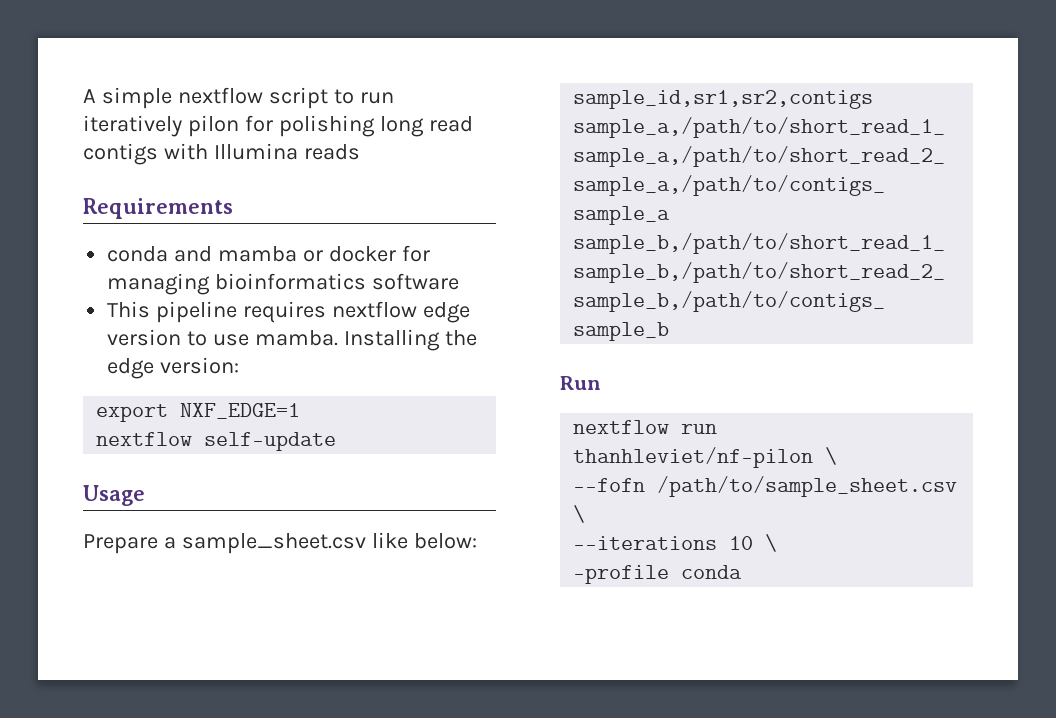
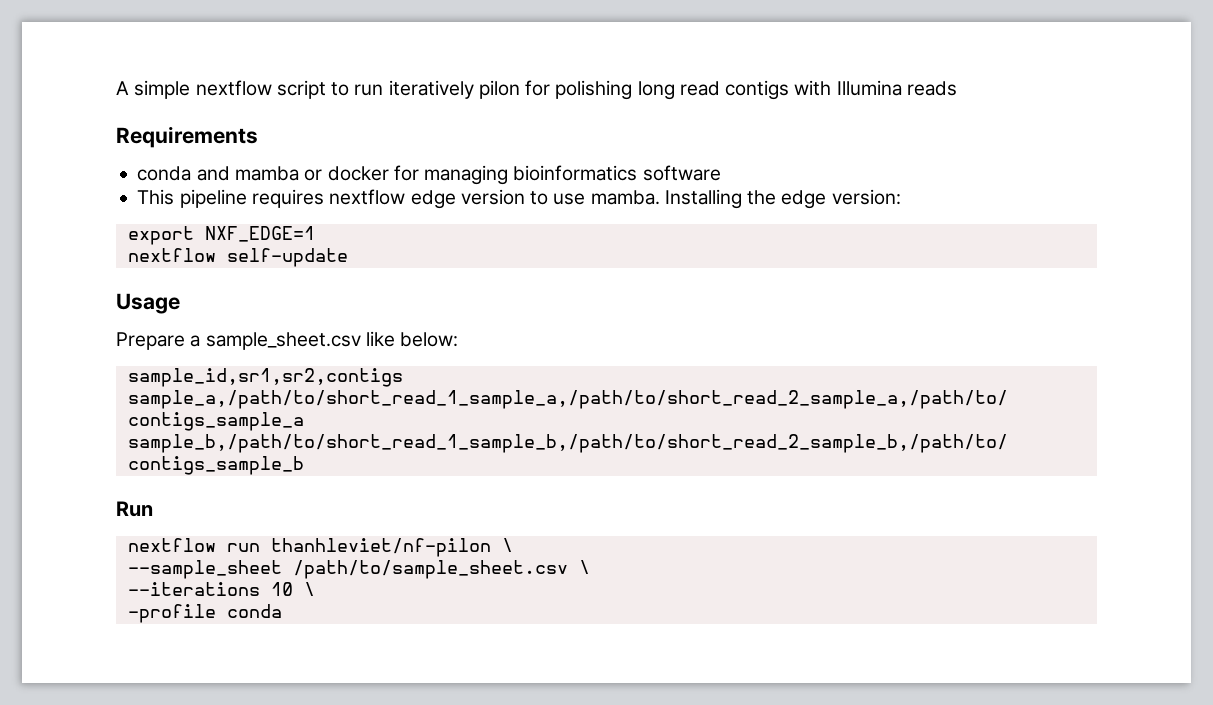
[573,478,646,492] --fofn -> [127,560,282,579] --sample_sheet

